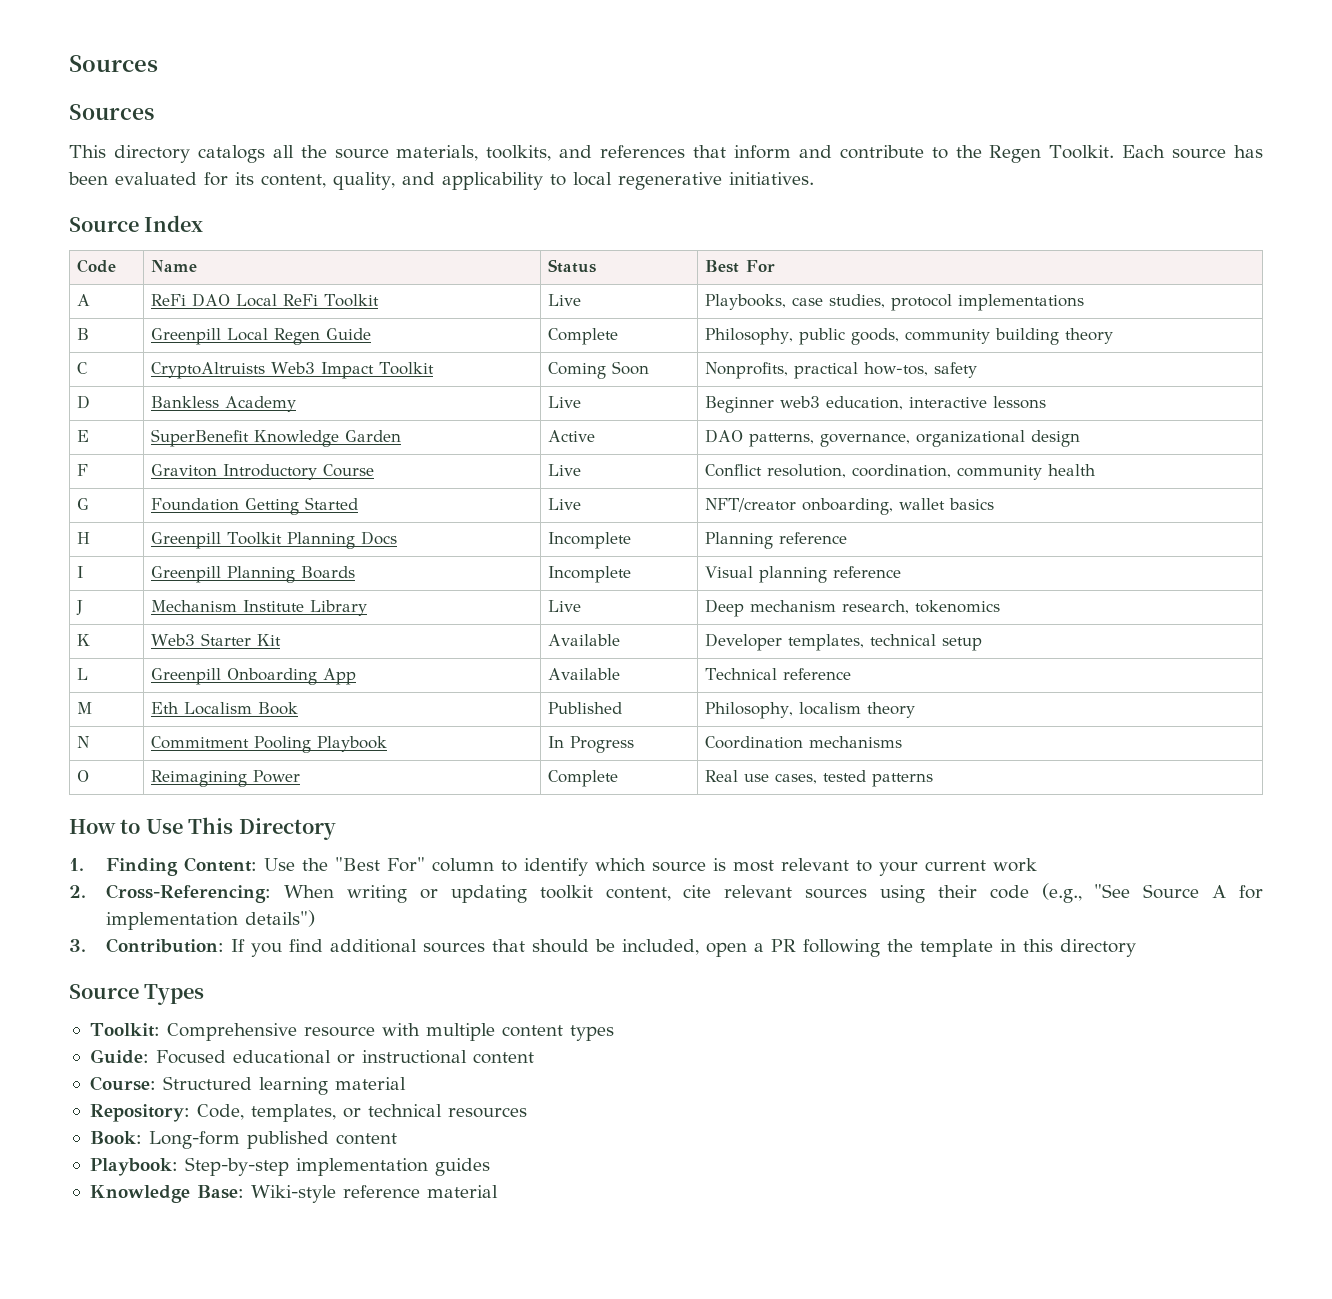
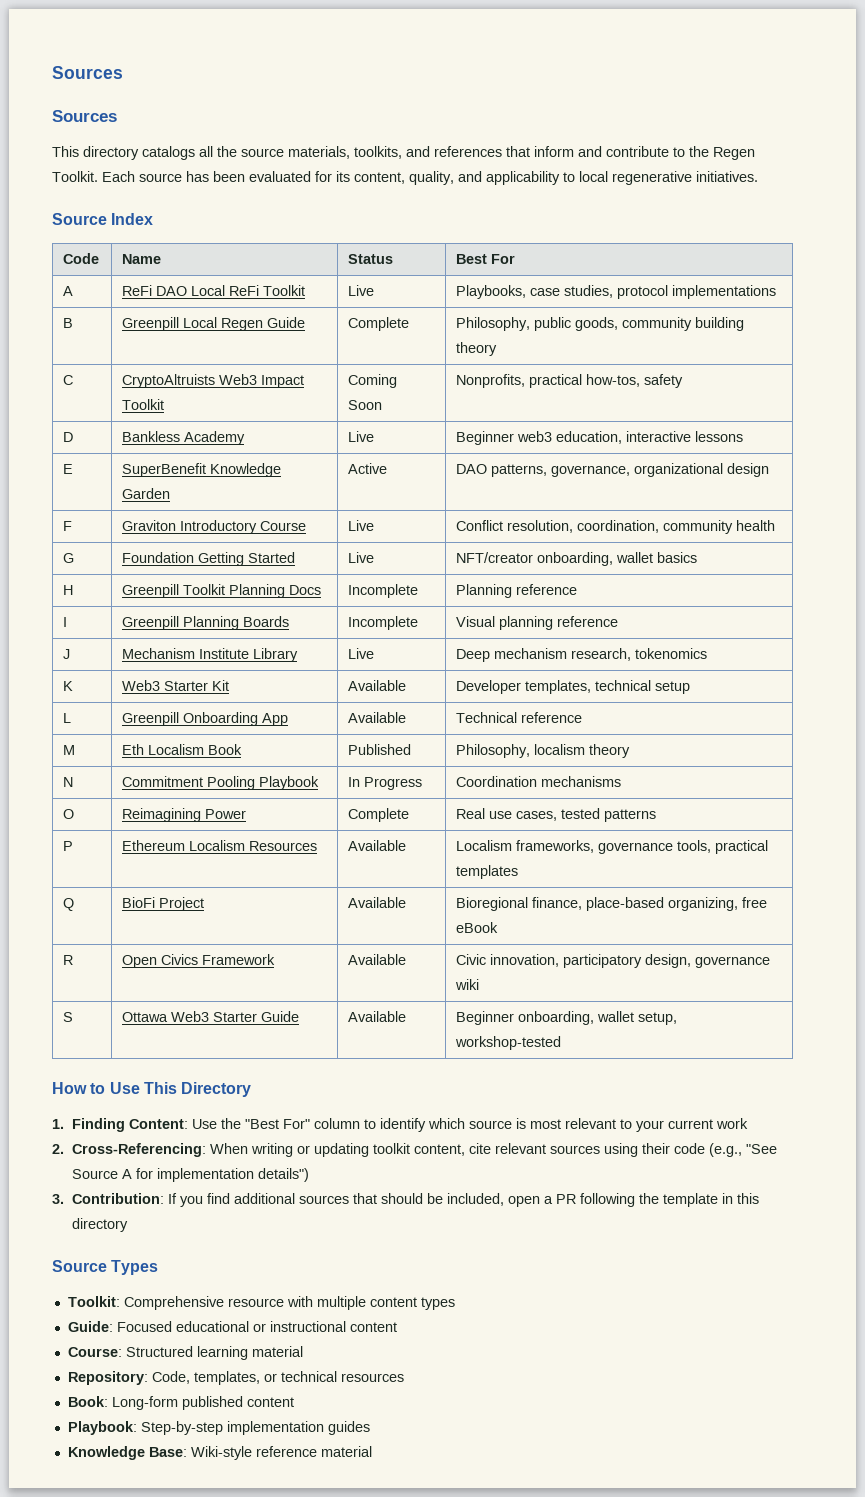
(934, 780) none -> [63,841,74,851] [122,840,318,851] [348,840,407,851] [456,840,769,854] [456,865,519,879] [63,898,75,911] [122,897,205,911] [348,897,407,908] [456,897,768,911] [456,922,499,933] [63,955,74,965] [122,954,276,968] [348,954,407,965] [456,954,771,968] [455,979,480,990] [63,1012,74,1022] [122,1011,300,1022] [348,1011,407,1022] [456,1011,678,1025] [455,1036,562,1050] // P | Ethereum Localism Resources | Available | Localism frameworks, governance tools, practical templates // Q | BioFi Project | Available | Bioregional finance, place-based organizing, free eBook // R | Open Civics Framework | Available | Civic innovation, participatory design, governance wiki // S | Ottawa Web3 Starter Guide | Available | Beginner onboarding, wallet setup, workshop-tested

